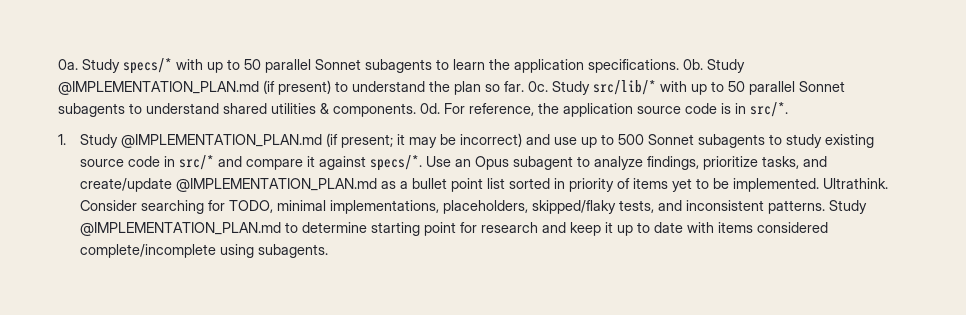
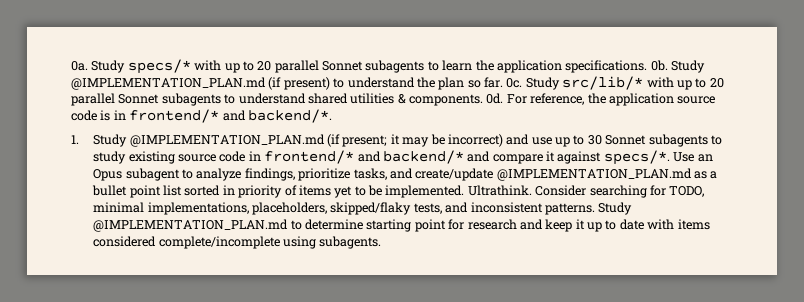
[244,59,261,70] 50 -> [257,61,272,71] 20
[728,81,745,92] 50 -> [709,78,724,88] 20
[750,102,788,117] src/*. -> [129,109,332,123] frontend/* and backend/*.
[617,134,644,145] 500 -> [587,135,602,145] 30
[178,155,214,170] src/* -> [264,150,464,164] frontend/* and backend/*

